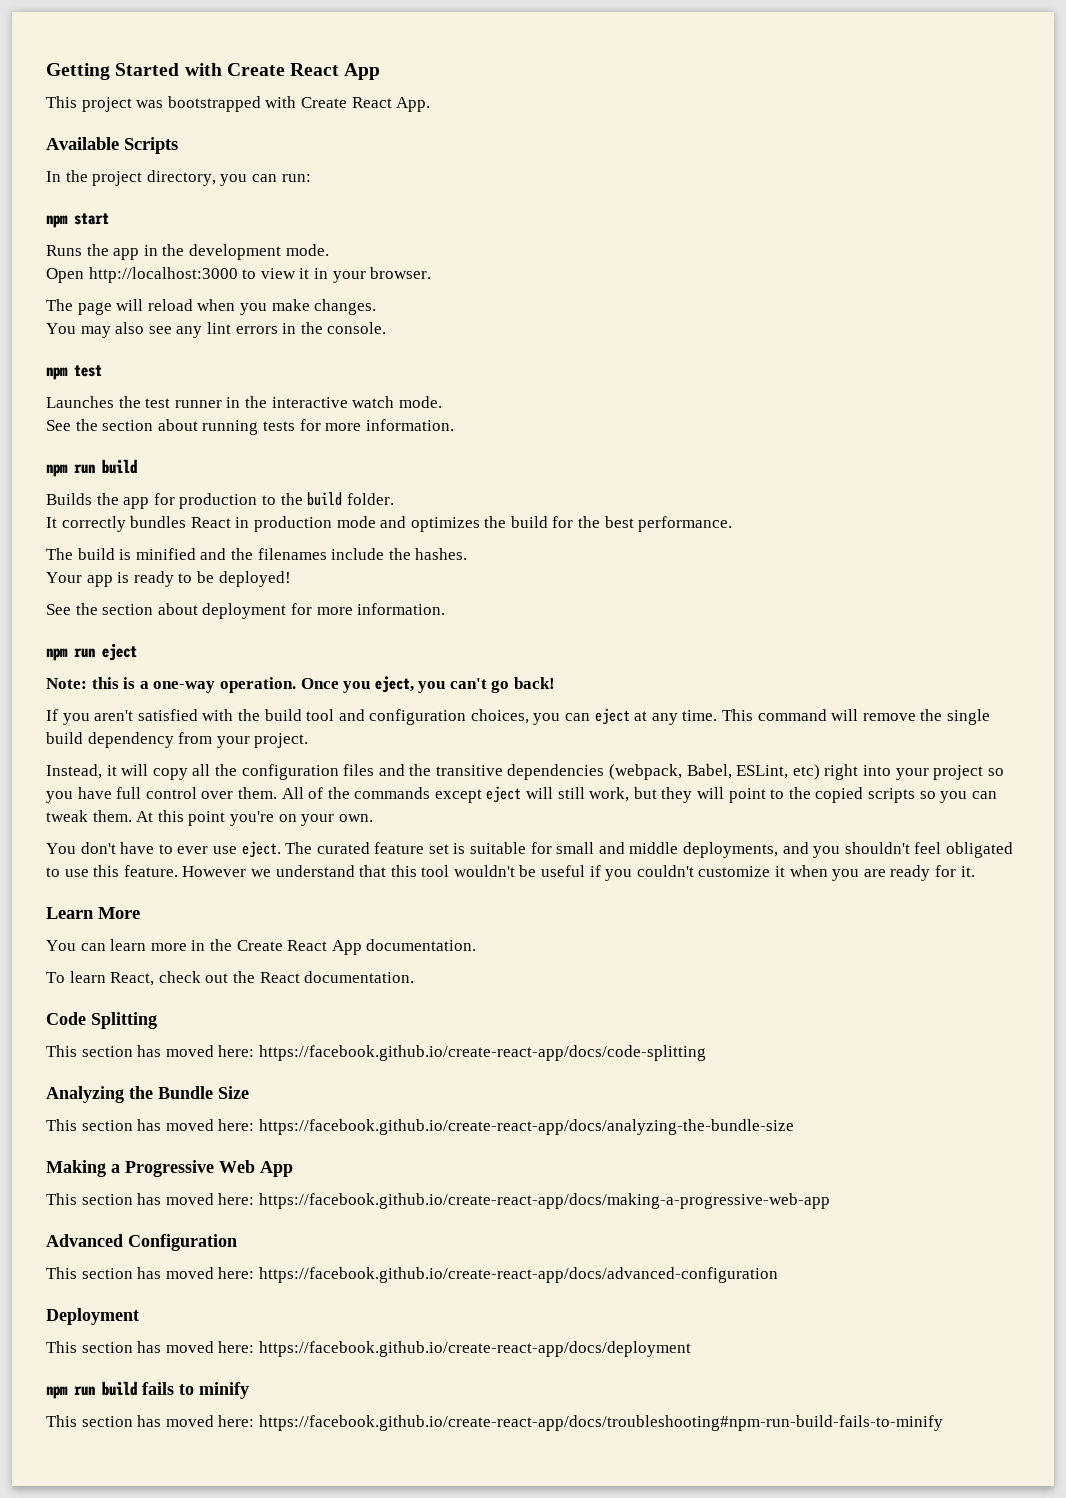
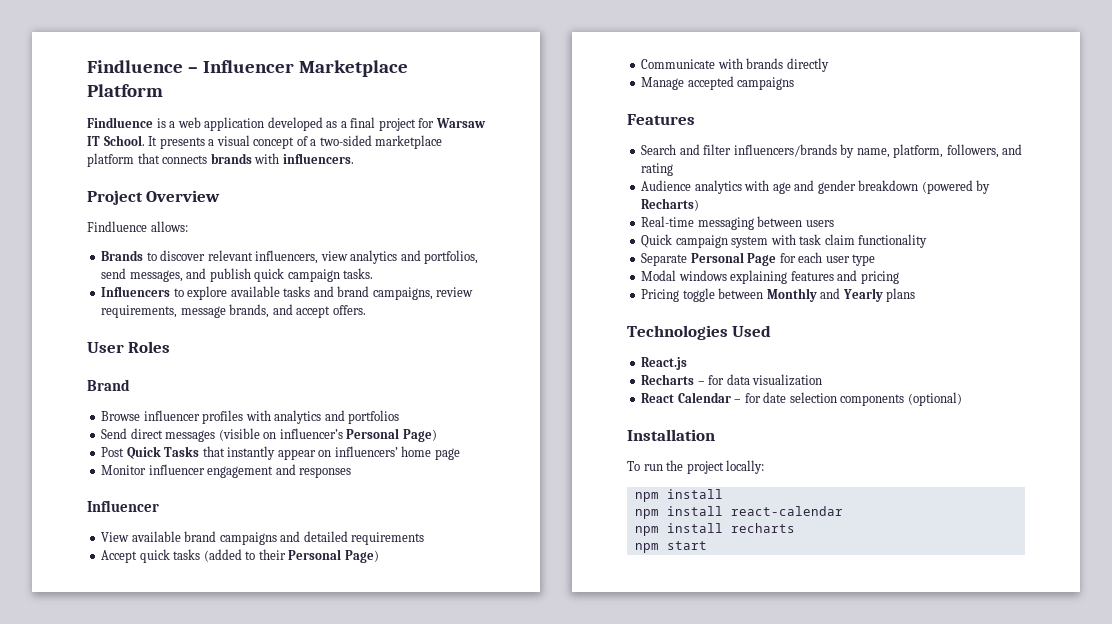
[46,63,381,80] [46,96,431,112] [46,137,178,154] [46,170,311,186] [46,213,109,228] [46,244,329,260] [46,267,432,283] [46,299,377,315] [46,322,387,338] [46,365,102,380] [46,396,442,408] [46,419,454,435] [46,459,137,477] [46,492,394,509] [46,516,733,532] [46,548,468,560] [46,571,291,587] [46,603,446,619] [46,643,137,661] [46,676,556,693] [46,708,990,725] [46,732,309,748] [46,764,1004,780] [46,786,997,803] [46,810,373,826] [46,841,1013,858] [46,865,975,881] [46,907,140,919] [46,939,477,955] [46,971,415,986] [46,1012,157,1029] [46,1045,706,1061] [46,1086,249,1103] [46,1119,794,1135] [46,1160,293,1177] [46,1193,830,1209] [46,1234,237,1251] [46,1267,778,1283] [46,1308,139,1325] [46,1341,691,1357] [46,1381,249,1399] [46,1415,943,1431] Getting Started with Create React App // This project was bootstrapped with Create React App. // Available Scripts // In the project directory, you can run: // npm start // Runs the app in the development mode. // Open http://localhost:3000 to view it in your browser. // The page will reload when you make changes. // You may also see any lint errors in the console. // npm test // Launches the test runner in the interactive watch mode. // See the section about running tests for more information. // npm run build // Builds the app for production to the build folder. // It correctly bundles React in production mode and optimizes the build for the best performance. // The build is minified and the filenames include the hashes. // Your app is ready to be deployed! // See the section about deployment for more information. // npm run eject // Note: this is a one-way operation. Once you eject, you can't go back! // If you aren't satisfied with the build tool and configuration choices, you can eject at any time. This command will remove the single build dependency from your project. // Instead, it will copy all the configuration files and the transitive dependencies (webpack, Babel, ESLint, etc) right into your project so you have full control over them. All of the commands except eject will still work, but they will point to the copied scripts so you can tweak them. At this point you're on your own. // You don't have to ever use eject. The curated feature set is suitable for small and middle deployments, and you shouldn't feel obligated to use this feature. However we understand that this tool wouldn't be useful if you couldn't customize it when you are ready for it. // Learn More // You can learn more in the Create React App documentation. // To learn React, check out the React documentation. // Code Splitting // This section has moved here: https://facebook.github.io/create-react-app/docs/code-splitting // Analyzing the Bundle Size // This section has moved here: https://facebook.github.io/create-react-app/docs/analyzing-the-bundle-size // Making a Progressive Web App // This section has moved here: https://facebook.github.io/create-react-app/docs/making-a-progressive-web-app // Advanced Configuration // This section has moved here: https://facebook.github.io/create-react-app/docs/advanced-configuration // Deployment // This section has moved here: https://facebook.github.io/create-react-app/docs/deployment // npm run build fails to minify // This section has moved here: https://facebook.github.io/create-react-app/docs/troubleshooting#npm-run-build-fails-to-minify -> [87,60,408,77] [87,84,163,97] [87,117,486,131] [87,135,443,149] [87,153,354,167] [87,190,221,205] [87,221,188,232] [101,250,479,264] [101,268,374,282] [101,286,474,300] [101,304,366,318] [87,341,171,353] [87,379,130,391] [101,410,400,424] [101,428,437,442] [101,446,460,460] [101,464,352,478] [87,500,159,512] [101,531,425,545] [101,549,379,563] [641,58,829,72] [641,76,795,90] [627,114,695,125] [641,144,1023,158] [641,163,674,176] [641,180,991,194] [641,198,700,211] [641,216,834,230] [641,234,928,248] [641,252,876,266] [641,270,899,284] [641,288,916,302] [627,325,772,340] [641,357,688,370] [641,374,823,386] [641,392,962,406] [627,429,715,441] [627,460,765,474] [634,489,723,502] [634,506,843,519] [634,523,795,536] [634,541,707,553] Findluence – Influencer Marketplace Platform // Findluence is a web application developed as a final project for Warsaw IT School. It presents a visual concept of a two-sided marketplace platform that connects brands with influencers. // Project Overview // Findluence allows: // Brands to discover relevant influencers, view analytics and portfolios, send messages, and publish quick campaign tasks. // Influencers to explore available tasks and brand campaigns, review requirements, message brands, and accept offers. // User Roles // Brand // Browse influencer profiles with analytics and portfolios // Send direct messages (visible on influencer’s Personal Page) // Post Quick Tasks that instantly appear on influencers’ home page // Monitor influencer engagement and responses // Influencer // View available brand campaigns and detailed requirements // Accept quick tasks (added to their Personal Page) // Communicate with brands directly // Manage accepted campaigns // Features // Search and filter influencers/brands by name, platform, followers, and rating // Audience analytics with age and gender breakdown (powered by Recharts) // Real-time messaging between users // Quick campaign system with task claim functionality // Separate Personal Page for each user type // Modal windows explaining features and pricing // Pricing toggle between Monthly and Yearly plans // Technologies Used // React.js // Recharts – for data visualization // React Calendar – for date selection components (optional) // Installation // To run the project locally: // npm install // npm install react-calendar // npm install recharts // npm start

